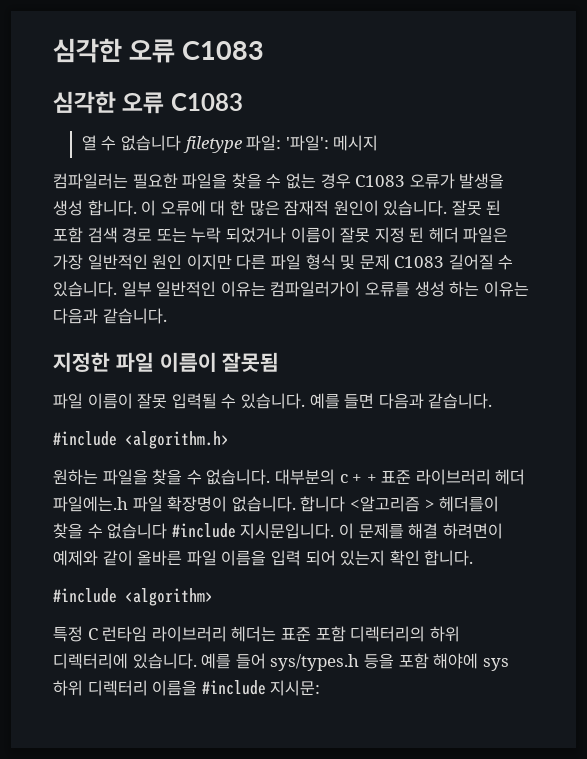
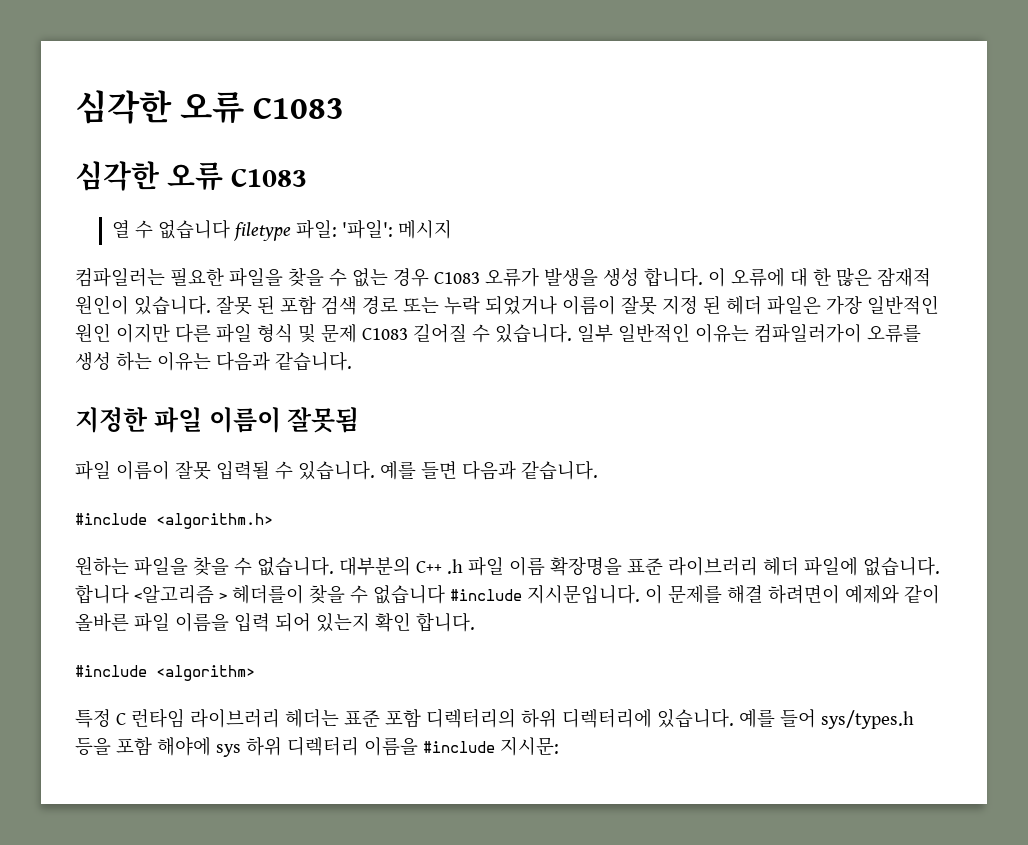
[339,469,526,485] [53,496,228,512] c + + 표준 라이브러리 헤더 파일에는.h 파일 확장명이 -> [415,556,858,576] C++ .h 파일 이름 확장명을 표준 라이브러리 헤더 파일에

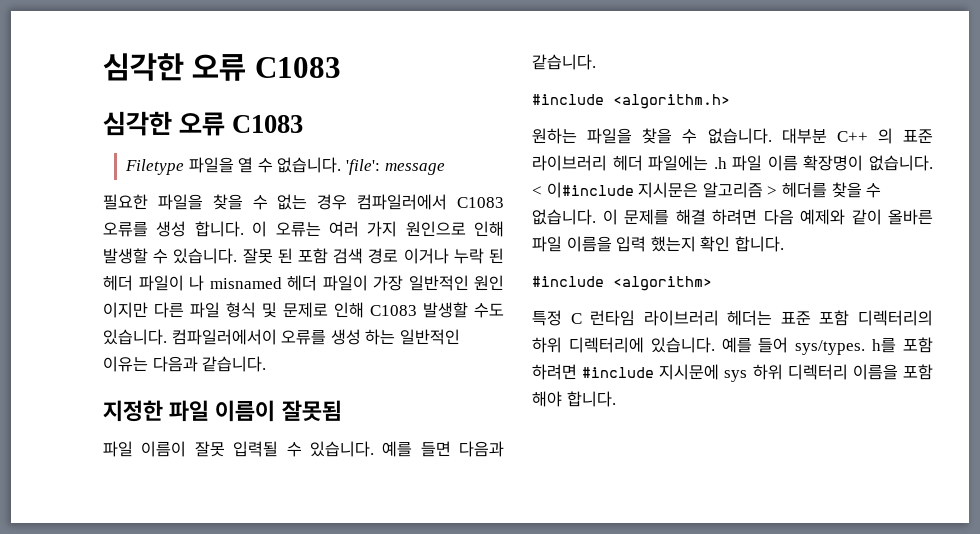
[111,219,452,241] [75,267,165,287] 열 수 없습니다 filetype 파일: '파일': 메시지 // 컴파일러는 -> [125,157,445,175] Filetype 파일을 열 수 없습니다. 'file': message //
[433,267,931,287] [75,295,129,315] C1083 오류가 발생을 생성 합니다. 이 오류에 대 한 많은 잠재적 원인이 -> [357,194,504,210] [103,221,504,237] [103,248,169,264] 컴파일러에서 C1083 오류를 생성 합니다. 이 오류는 여러 가지 원인으로 인해 발생할 수
[402,295,821,315] 또는 누락 되었거나 이름이 잘못 지정 된 헤더 파일은 -> [403,248,504,264] [103,275,368,291] 이거나 누락 된 헤더 파일이 나 misnamed 헤더 파일이
[320,323,862,343] 문제 C1083 길어질 수 있습니다. 일부 일반적인 이유는 컴파일러가이 -> [283,302,504,318] [103,329,277,345] 문제로 인해 C1083 발생할 수도 있습니다. 컴파일러에서이
(152, 361) none -> [399,329,460,345] 일반적인
[338,556,940,576] [75,584,640,604] 대부분의 C++ .h 파일 이름 확장명을 표준 라이브러리 헤더 파일에 없습니다. 합니다 <알고리즘 > 헤더를이 찾을 수 없습니다 #include 지시문입니다. -> [781,128,933,144] [532,155,933,171] [532,182,882,198] [532,209,596,225] 대부분 C++ 의 표준 라이브러리 헤더 파일에는 .h 파일 이름 확장명이 없습니다. < 이#include 지시문은 알고리즘 > 헤더를 찾을 수 없습니다.
[767,585,840,604] 하려면이 -> [712,209,794,225] 하려면 다음
[274,612,370,632] 되어 있는지 -> [650,236,696,252] 했는지
[820,710,914,729] [75,737,211,756] sys/types.h 등을 포함 해야에 -> [795,337,933,355] [532,364,720,380] sys/types. h를 포함 하려면 #include 지시문에
[422,736,559,756] #include 지시문: -> [903,364,933,380] [532,391,616,407] 포함 해야 합니다.

